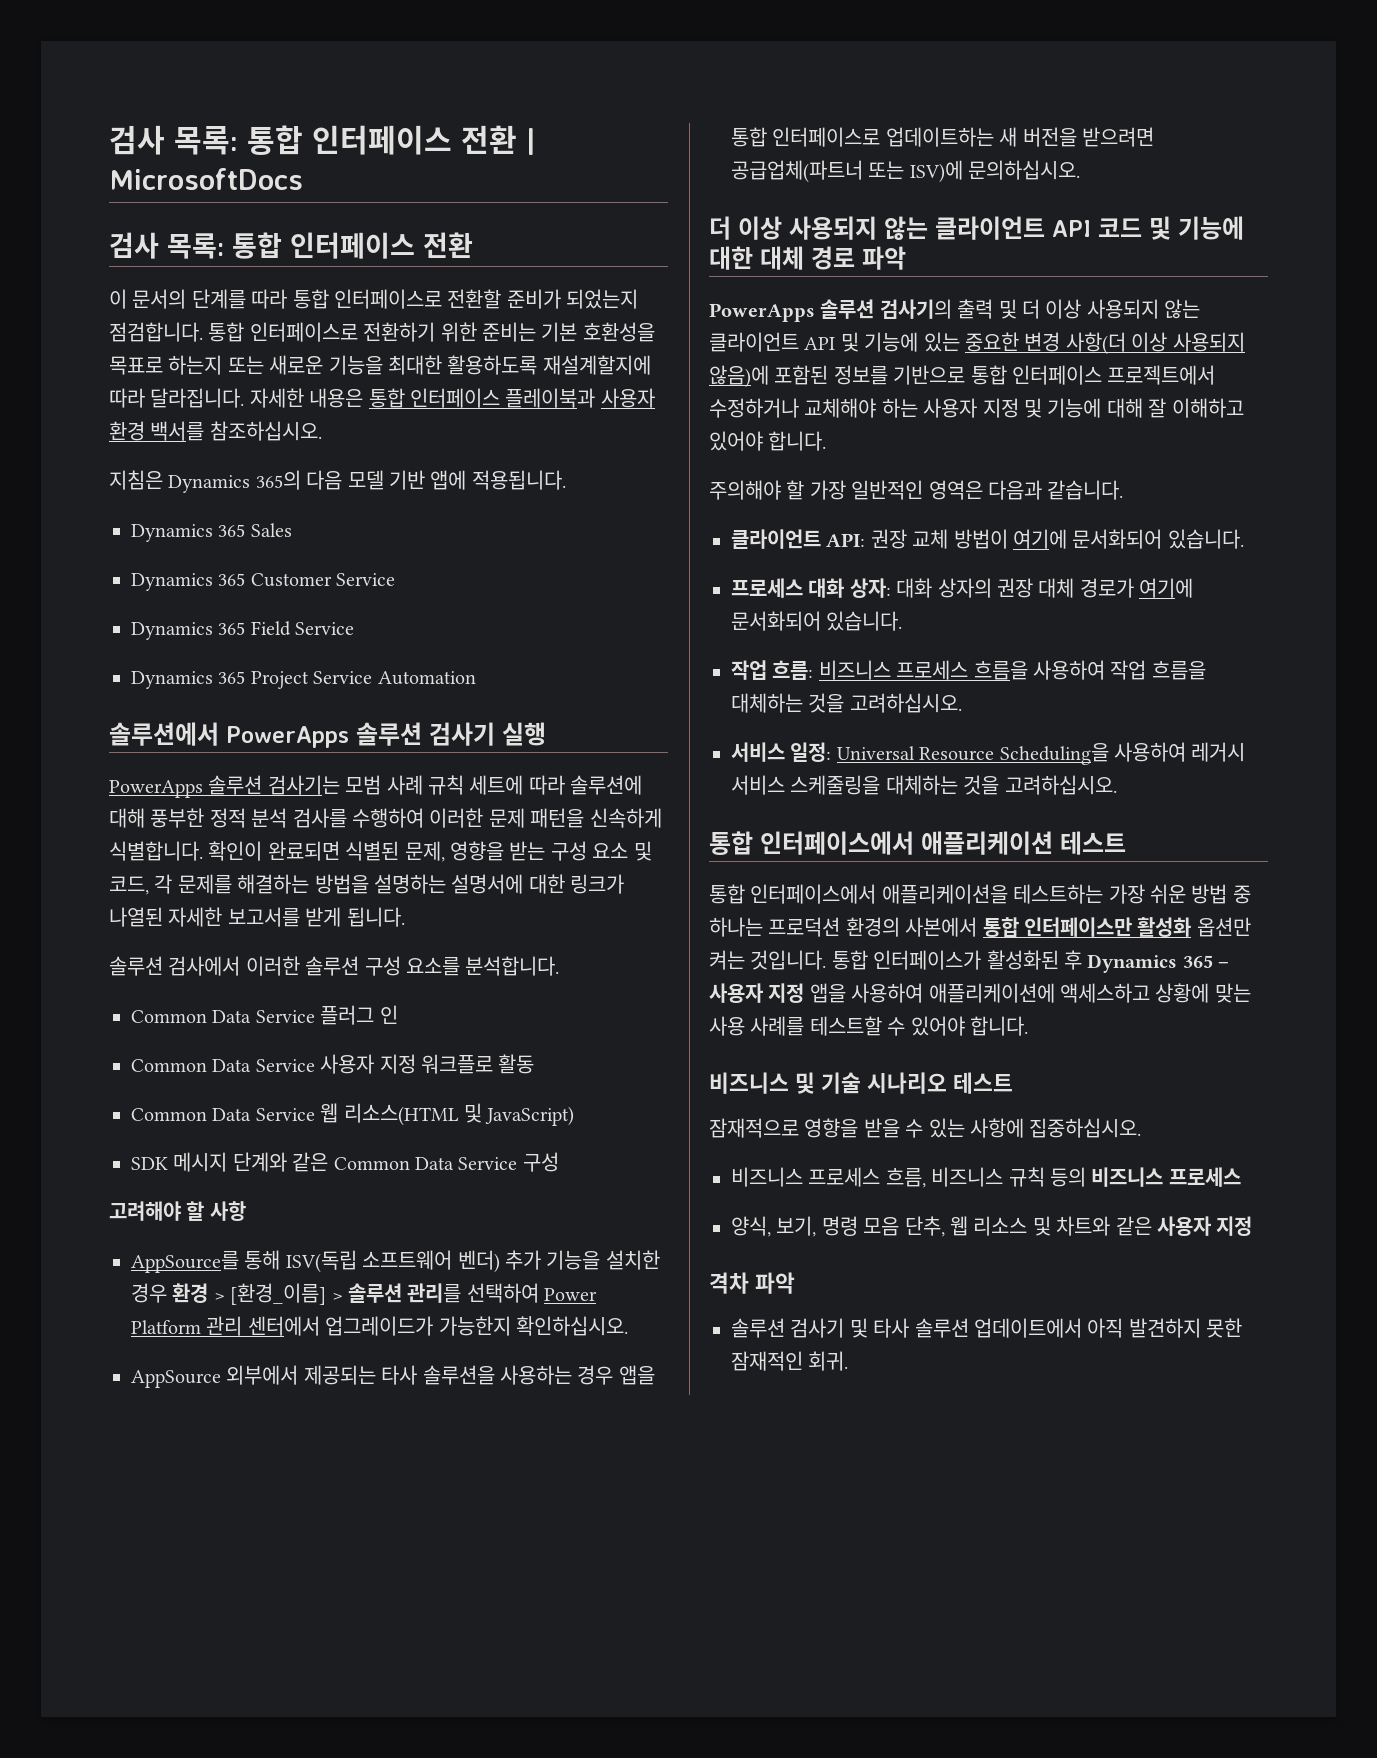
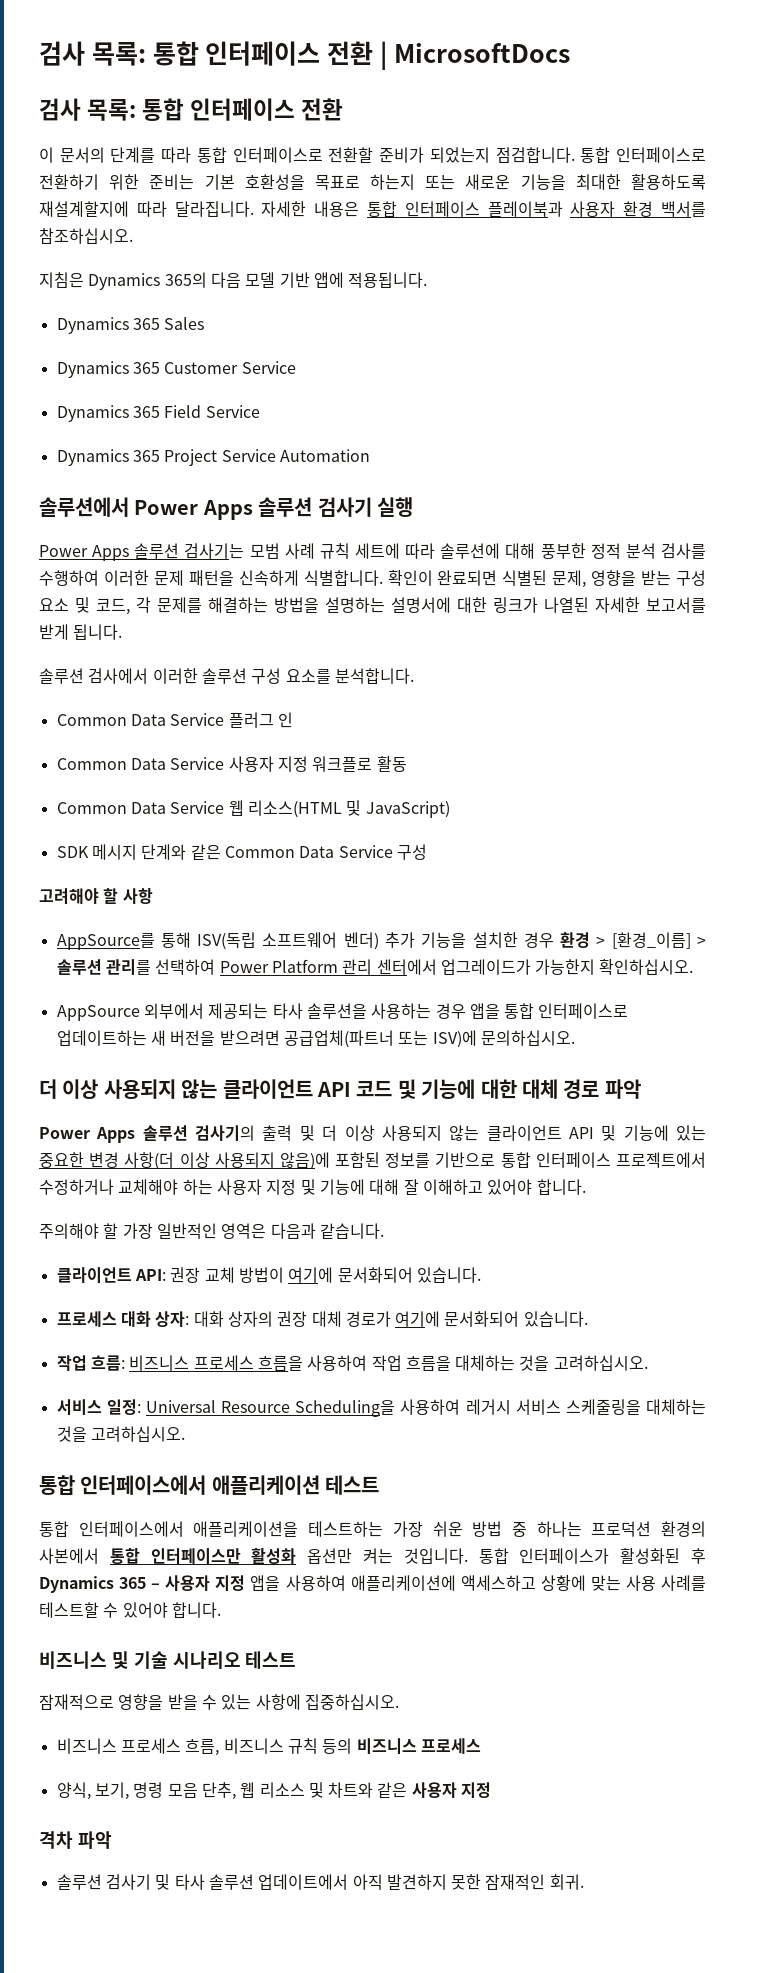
[226,726,349,748] PowerApps -> [134,500,253,520] Power Apps
[109,780,203,798] PowerApps -> [39,545,130,561] Power Apps
[709,303,815,322] PowerApps -> [39,1127,136,1143] Power Apps

